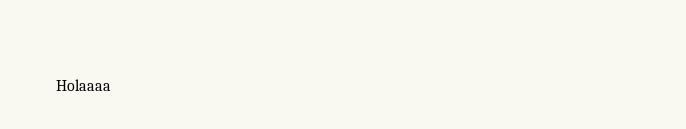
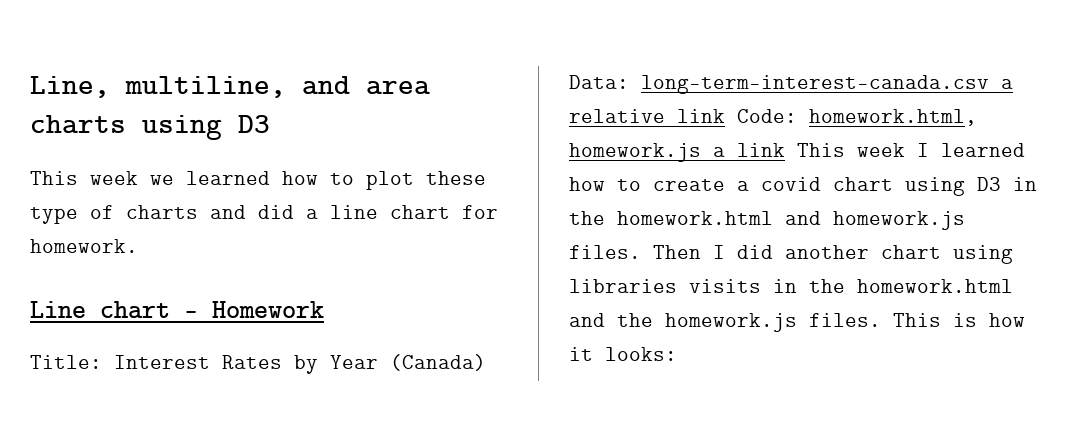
[56,79,111,91] Holaaaa -> [30,76,430,98] [30,115,270,140] [30,171,486,190] [30,205,498,224] [30,239,138,253] [30,301,324,319] [30,354,486,374] [569,75,1013,94] [569,109,977,126] [569,143,1025,162] [569,177,1037,196] [569,211,965,230] [569,245,1013,264] [569,279,1013,293] [569,313,1025,332] [569,347,677,361] Line, multiline, and area charts using D3 // This week we learned how to plot these type of charts and did a line chart for homework. // Line chart - Homework // Title: Interest Rates by Year (Canada) Data: long-term-interest-canada.csv a relative link Code: homework.html, homework.js a link This week I learned how to create a covid chart using D3 in the homework.html and homework.js files. Then I did another chart using libraries visits in the homework.html and the homework.js files. This is how it looks:

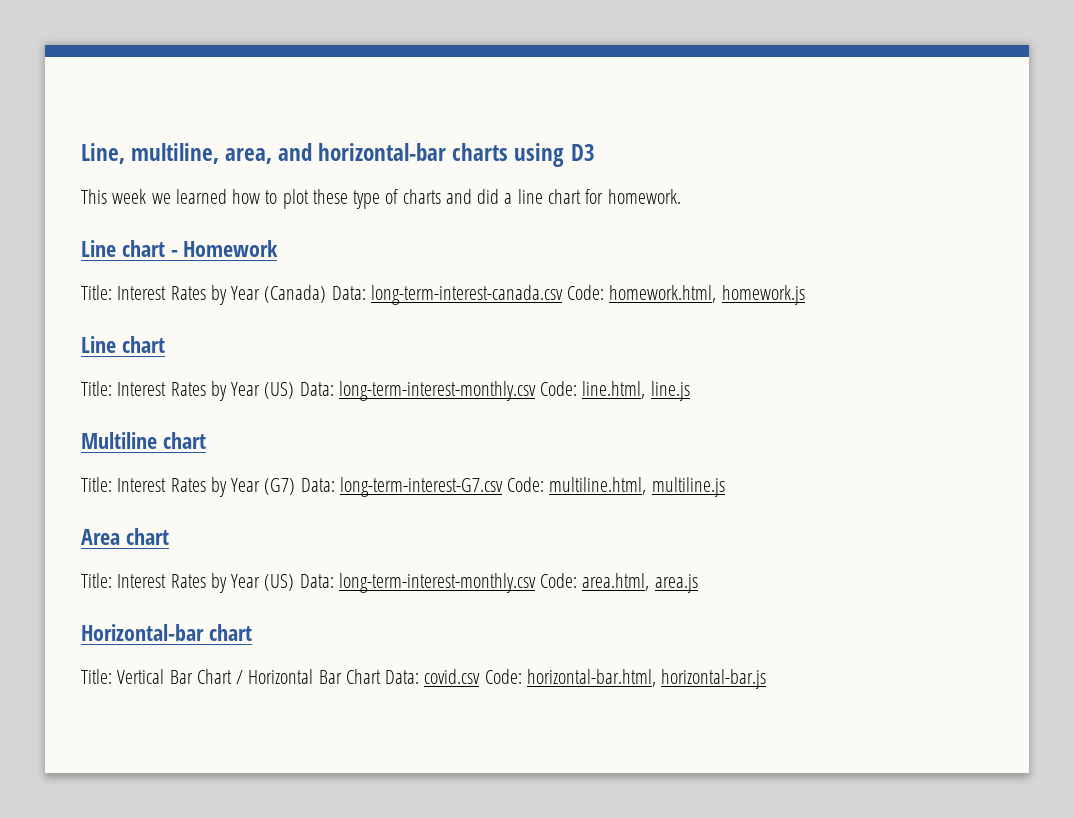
[302,76,430,95] and area -> [225,143,447,164] area, and horizontal-bar
[1001,79,1013,89] [569,109,725,123] a relative link -> (563, 295) none
[713,143,1025,157] [569,177,1037,196] [569,211,965,230] [569,245,1013,264] [569,279,1013,293] [569,313,1025,332] [569,347,677,361] a link This week I learned how to create a covid chart using D3 in the homework.html and homework.js files. Then I did another chart using libraries visits in the homework.html and the homework.js files. This is how it looks: -> [81,336,165,353] [81,381,690,401] [81,432,206,449] [81,477,725,497] [81,528,169,545] [81,573,698,593] [81,624,252,641] [81,669,767,689] // Line chart // Title: Interest Rates by Year (US) Data: long-term-interest-monthly.csv Code: line.html, line.js // Multiline chart // Title: Interest Rates by Year (G7) Data: long-term-interest-G7.csv Code: multiline.html, multiline.js // Area chart // Title: Interest Rates by Year (US) Data: long-term-interest-monthly.csv Code: area.html, area.js // Horizontal-bar chart // Title: Vertical Bar Chart / Horizontal Bar Chart Data: covid.csv Code: horizontal-bar.html, horizontal-bar.js

